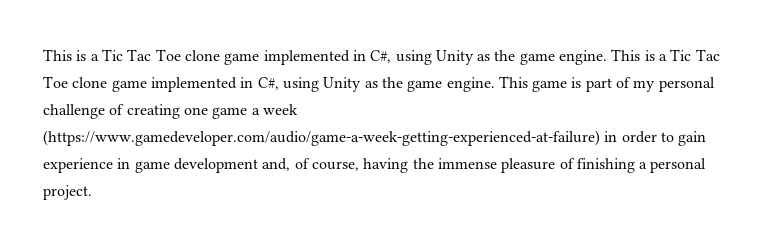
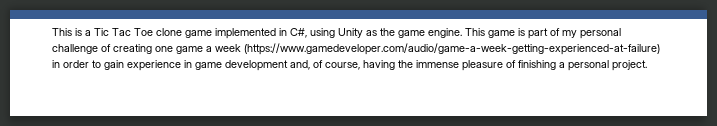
[644,49,720,61] [43,76,528,92] is a Tic Tac Toe clone game implemented in C#, using Unity as the game engine. This -> (485, 32) none

